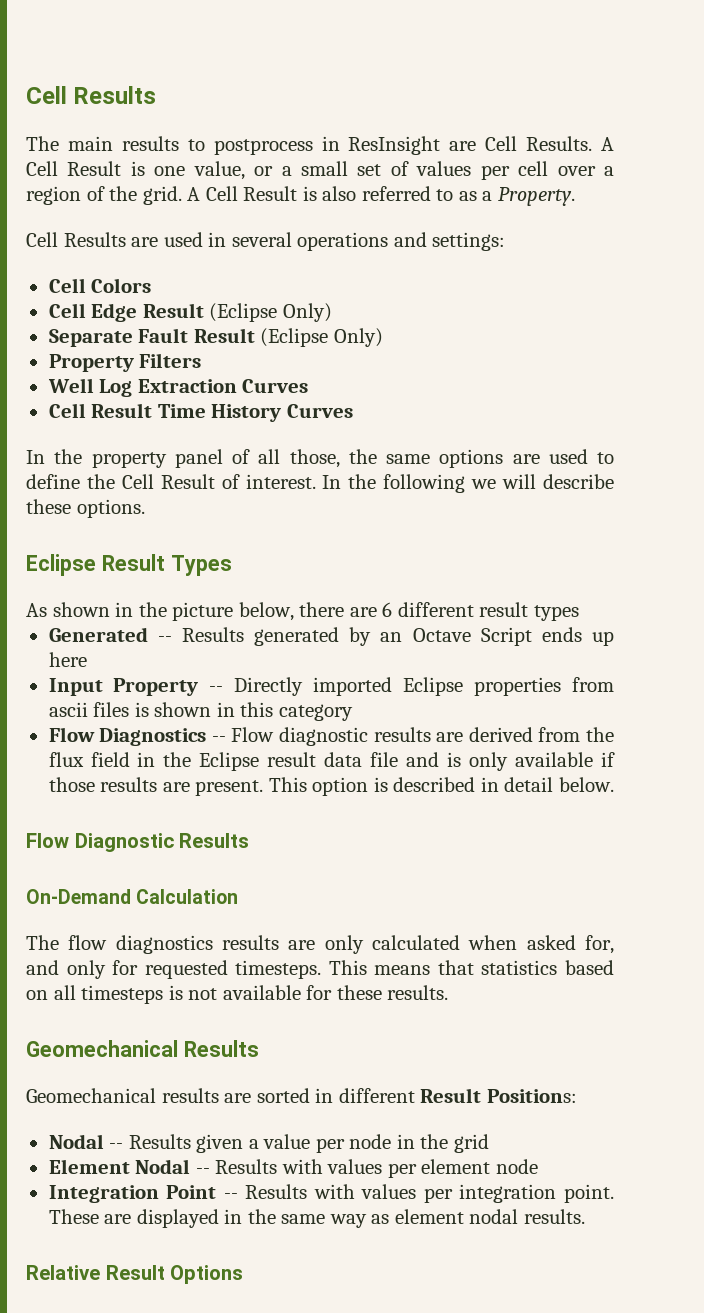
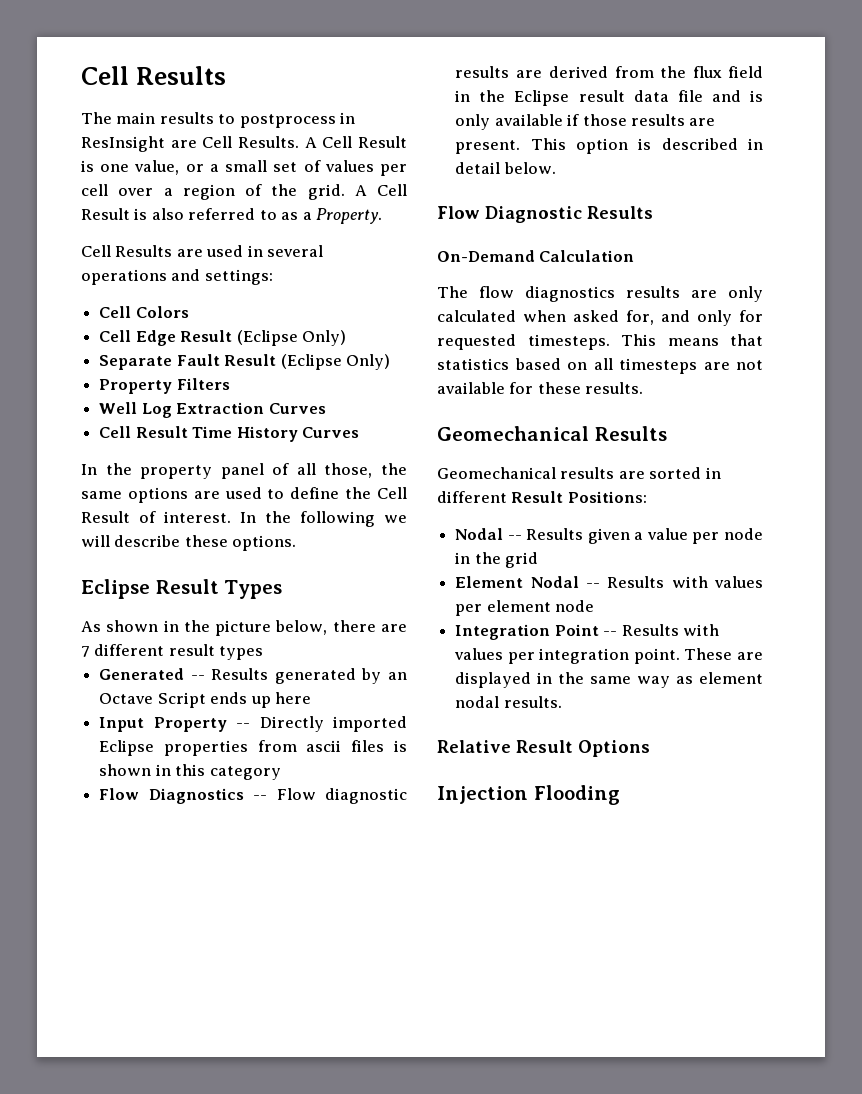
[382,602,393,617] 6 -> [81,646,90,657] 7
[168,985,183,1000] is -> [703,362,730,370] are
(244, 1274) none -> [437,785,620,805] // Injection Flooding

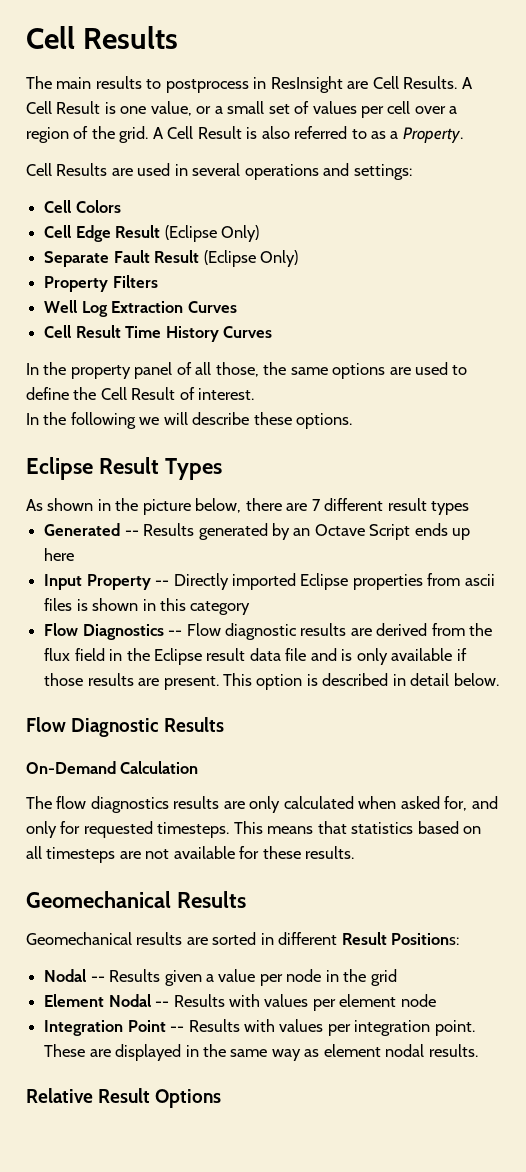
(231, 517) none -> (255, 394) //
[437,785,620,805] // Injection Flooding -> (222, 1098) none

